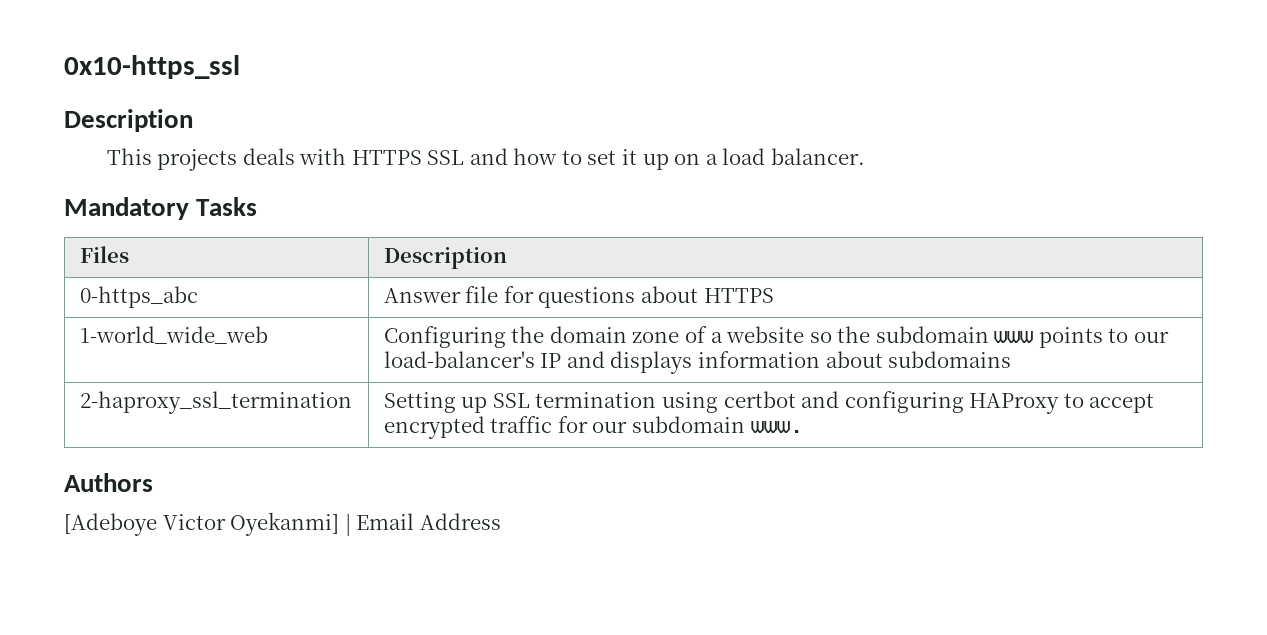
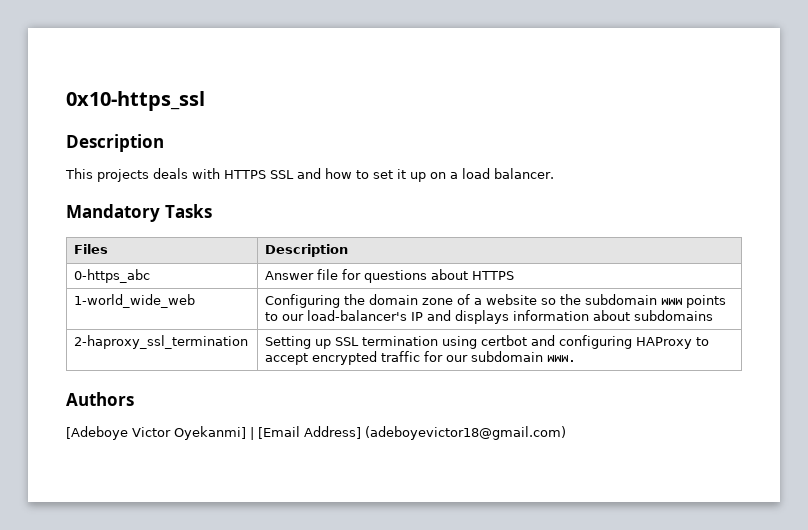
[356,513,501,530] Email Address -> [258,426,566,440] [Email Address] (adeboyevictor18@gmail.com)

